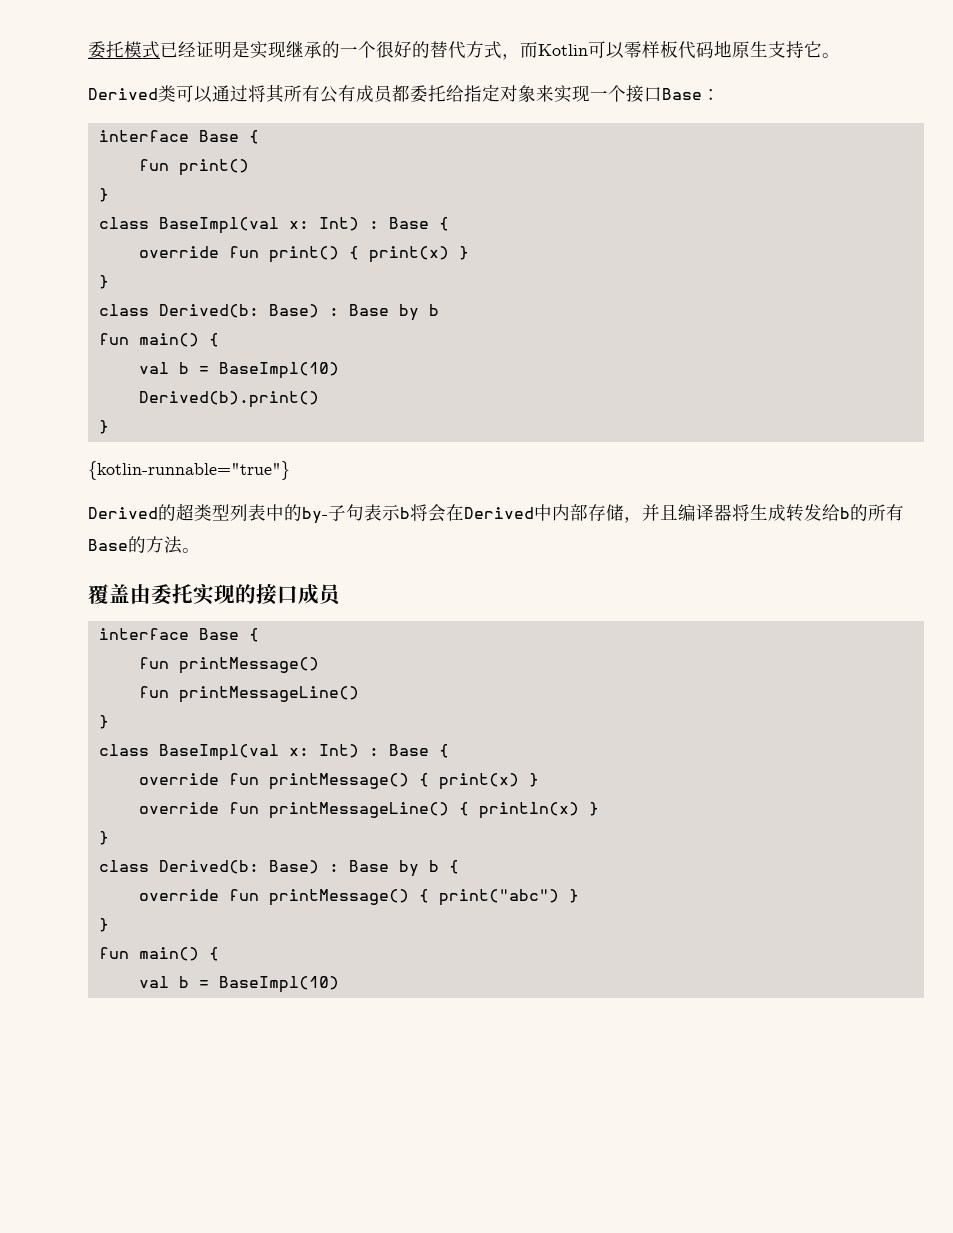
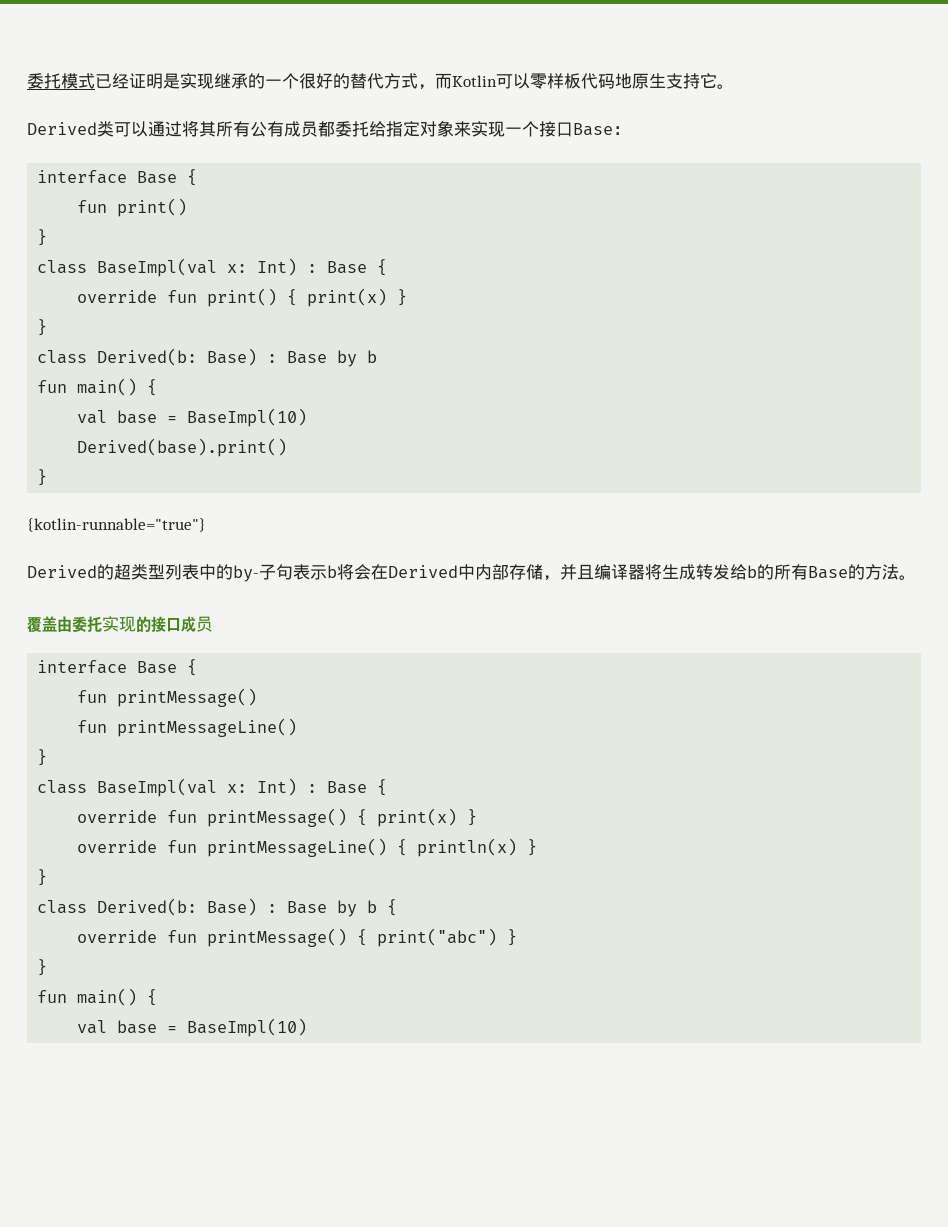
[178,362,189,374] b -> [117,410,158,424] base
[138,391,319,408] Derived(b).print() -> [77,438,288,457] Derived(base).print()
[178,976,189,988] b -> [117,1020,158,1034] base

